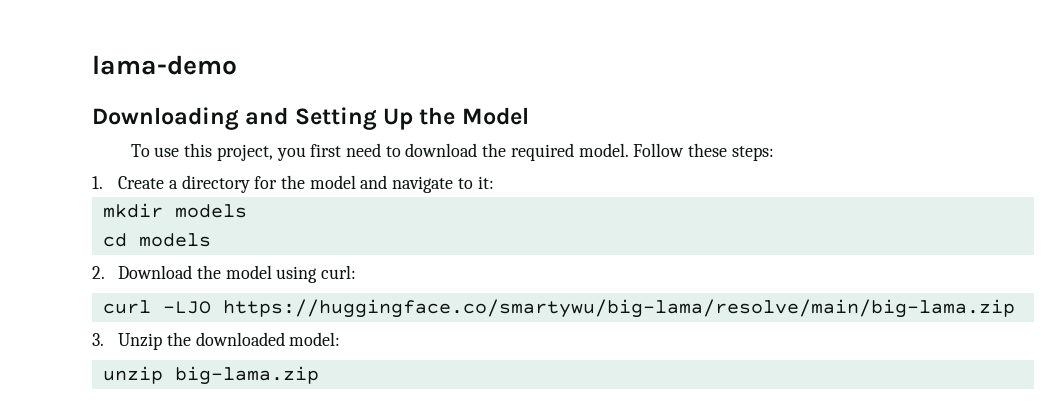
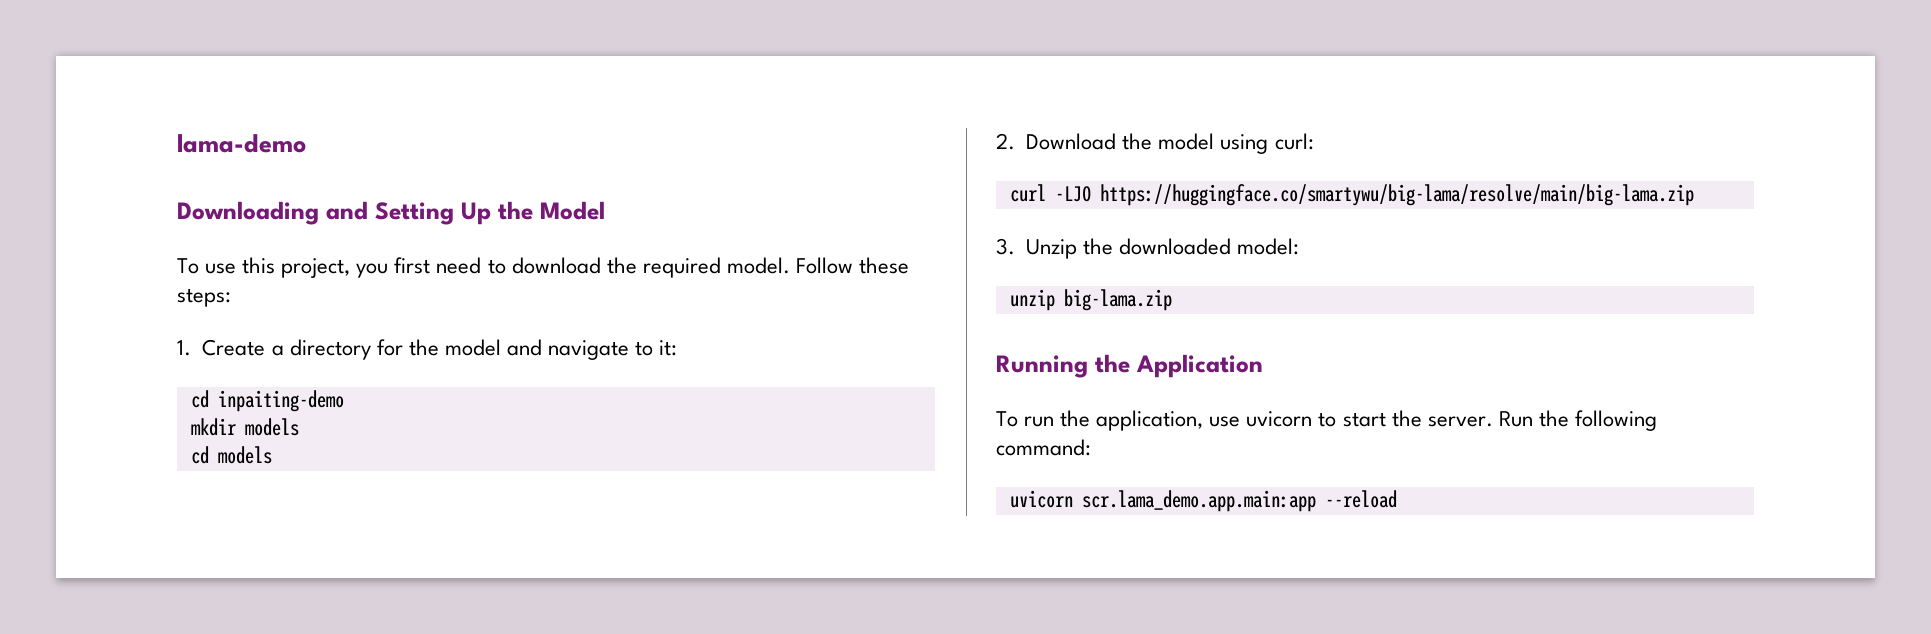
(494, 182) none -> [190,390,344,412] // cd inpaiting-demo
(319, 375) none -> [996,354,1263,378] [996,410,1657,431] [996,439,1091,456] [1009,490,1397,512] // Running the Application // To run the application, use uvicorn to start the server. Run the following command: // uvicorn scr.lama_demo.app.main:app --reload

